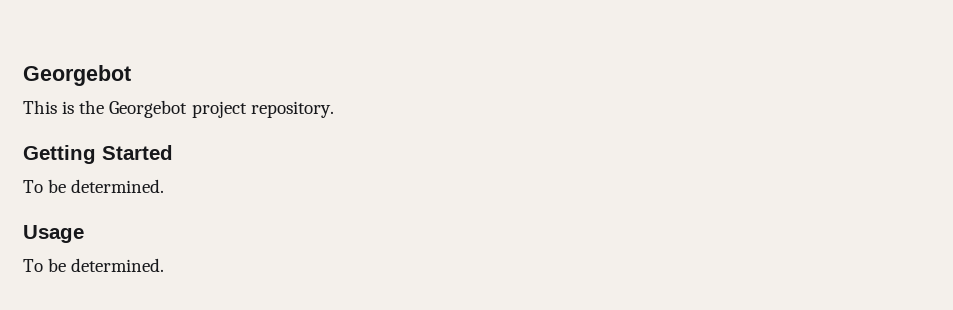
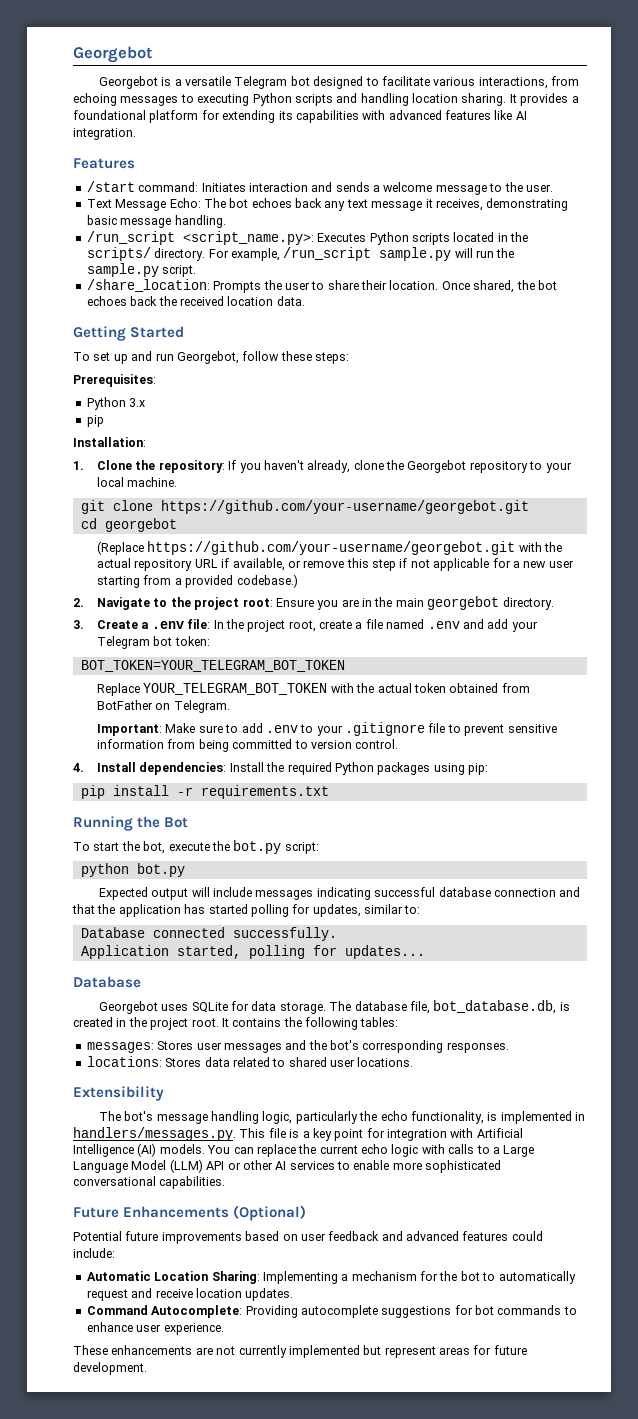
[23,100,334,118] [23,145,173,164] [23,179,165,193] [23,225,84,243] [23,258,165,272] This is the Georgebot project repository. // Getting Started // To be determined. // Usage // To be determined. -> [98,76,580,89] [73,93,579,106] [73,110,527,123] [73,128,136,140] [73,158,135,169] [86,181,553,195] [86,198,569,211] [86,215,226,228] [86,231,528,245] [86,247,515,261] [86,263,197,277] [86,279,557,293] [86,296,305,306] [73,326,185,341] [73,351,349,364] [73,374,156,387] [86,397,146,410] [86,415,104,427] [73,437,146,447] [73,460,572,473] [97,477,178,487] [80,500,529,514] [80,518,177,532] [97,541,563,555] [97,558,574,571] [97,574,298,588] [73,596,554,610] [73,619,538,632] [97,636,210,649] [80,660,345,672] [97,683,530,696] [97,700,230,713] [97,722,557,736] [97,739,399,752] [73,762,489,775] [80,785,329,799] [73,816,189,831] [73,840,319,854] [80,863,185,877] [98,887,581,900] [72,904,421,917] [80,927,337,941] [80,945,425,959] [73,976,141,988] [98,1000,570,1014] [73,1017,399,1030] [86,1040,509,1053] [86,1056,414,1067] [73,1086,164,1101] [98,1111,586,1124] [73,1127,523,1141] [73,1143,535,1157] [73,1159,502,1173] [73,1176,226,1189] [73,1205,307,1221] [73,1231,543,1244] [73,1248,115,1258] [86,1271,576,1284] [86,1288,294,1301] [86,1305,577,1318] [86,1322,224,1335] [73,1345,527,1358] [73,1362,147,1375] Georgebot is a versatile Telegram bot designed to facilitate various interactions, from echoing messages to executing Python scripts and handling location sharing. It provides a foundational platform for extending its capabilities with advanced features like AI integration. // Features // /start command: Initiates interaction and sends a welcome message to the user. // Text Message Echo: The bot echoes back any text message it receives, demonstrating basic message handling. // /run_script <script_name.py>: Executes Python scripts located in the scripts/ directory. For example, /run_script sample.py will run the sample.py script. // /share_location: Prompts the user to share their location. Once shared, the bot echoes back the received location data. // Getting Started // To set up and run Georgebot, follow these steps: // Prerequisites: // Python 3.x // pip // Installation: // 1. Clone the repository: If you haven't already, clone the Georgebot repository to your local machine. // git clone https://github.com/your-username/georgebot.git // cd georgebot // (Replace https://github.com/your-username/georgebot.git with the actual repository URL if available, or remove this step if not applicable for a new user starting from a provided codebase.) // 2. Navigate to the project root: Ensure you are in the main georgebot directory. // 3. Create a .env file: In the project root, create a file named .env and add your Telegram bot token: // BOT_TOKEN=YOUR_TELEGRAM_BOT_TOKEN // Replace YOUR_TELEGRAM_BOT_TOKEN with the actual token obtained from BotFather on Telegram. // Important: Make sure to add .env to your .gitignore file to prevent sensitive information from being committed to version control. // 4. Install dependencies: Install the required Python packages using pip: // pip install -r requirements.txt // Running the Bot // To start the bot, execute the bot.py script: // python bot.py // Expected output will include messages indicating successful database connection and that the application has started polling for updates, similar to: // Database connected successfully. // Application started, polling for updates... // Database // Georgebot uses SQLite for data storage. The database file, bot_database.db, is created in the project root. It contains the following tables: // messages: Stores user messages and the bot's corresponding responses. // locations: Stores data related to shared user locations. // Extensibility // The bot's message handling logic, particularly the echo functionality, is implemented in handlers/messages.py. This file is a key point for integration with Artificial Intelligence (AI) models. You can replace the current echo logic with calls to a Large Language Model (LLM) API or other AI services to enable more sophisticated conversational capabilities. // Future Enhancements (Optional) // Potential future improvements based on user feedback and advanced features could include: // Automatic Location Sharing: Implementing a mechanism for the bot to automatically request and receive location updates. // Command Autocomplete: Providing autocomplete suggestions for bot commands to enhance user experience. // These enhancements are not currently implemented but represent areas for future development.

